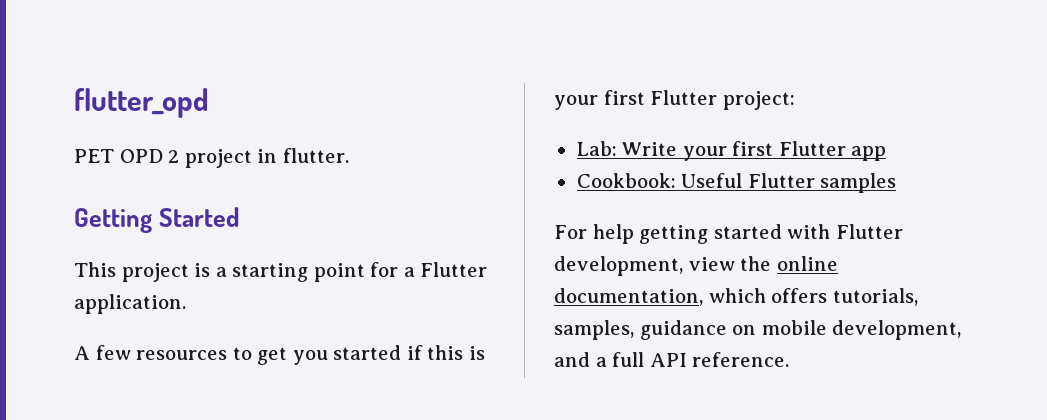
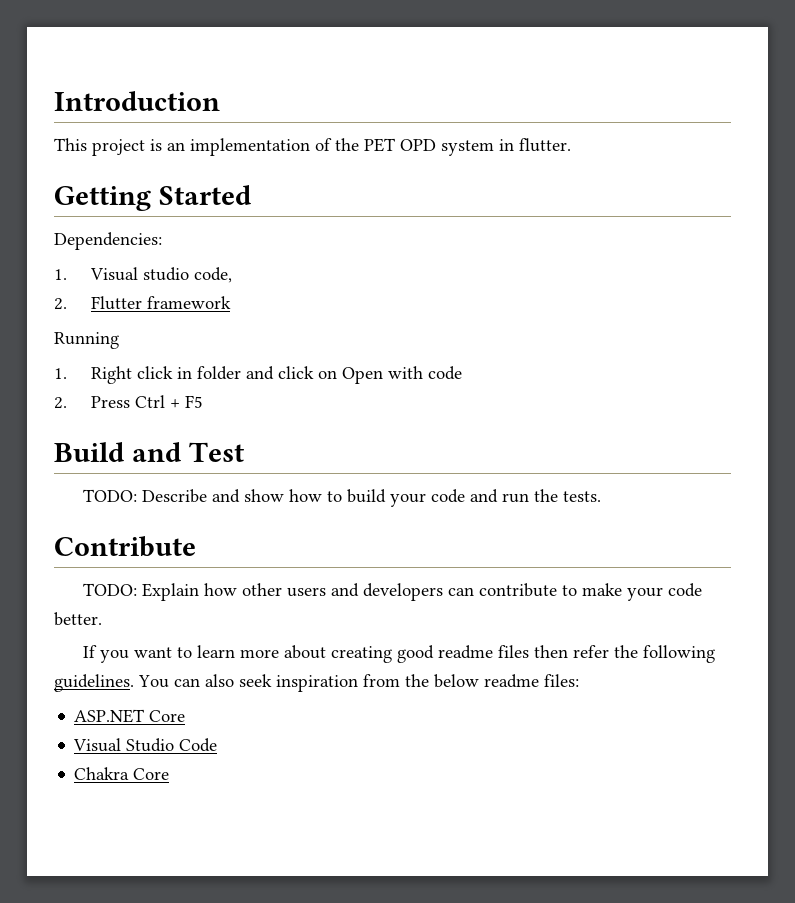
[74,88,209,118] [74,148,349,168] [74,207,241,233] [74,262,488,282] [74,294,186,314] [74,345,485,365] [554,90,795,110] [576,141,887,161] [576,173,897,193] [554,224,903,244] [554,256,838,276] [554,288,918,306] [554,320,962,340] [554,352,790,367] flutter_opd // PET OPD 2 project in flutter. // Getting Started // This project is a starting point for a Flutter application. // A few resources to get you started if this is your first Flutter project: // Lab: Write your first Flutter app // Cookbook: Useful Flutter samples // For help getting started with Flutter development, view the online documentation, which offers tutorials, samples, guidance on mobile development, and a full API reference. -> [54,91,220,111] [54,138,571,156] [54,185,251,211] [54,232,162,250] [54,267,232,283] [54,296,231,310] [54,332,119,349] [54,366,462,384] [54,395,203,409] [54,442,244,462] [83,489,602,507] [54,536,196,557] [83,583,703,601] [54,612,102,626] [83,645,716,663] [54,674,579,692] [74,709,186,723] [73,738,218,752] [74,767,170,780] Introduction // This project is an implementation of the PET OPD system in flutter. // Getting Started // Dependencies: // 1. Visual studio code, // 2. Flutter framework // Running // 1. Right click in folder and click on Open with code // 2. Press Ctrl + F5 // Build and Test // TODO: Describe and show how to build your code and run the tests. // Contribute // TODO: Explain how other users and developers can contribute to make your code better. // If you want to learn more about creating good readme files then refer the following guidelines. You can also seek inspiration from the below readme files: // ASP.NET Core // Visual Studio Code // Chakra Core

